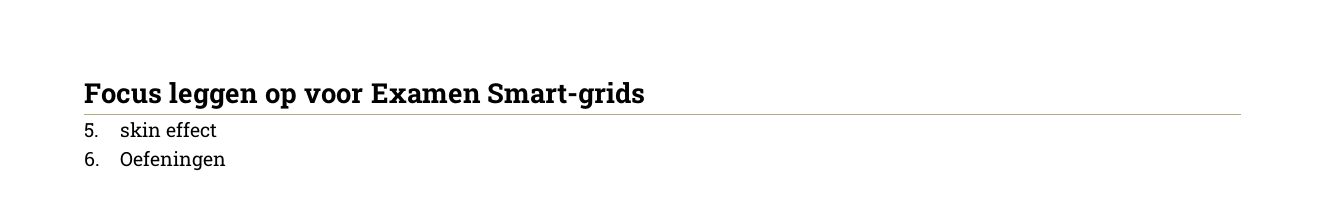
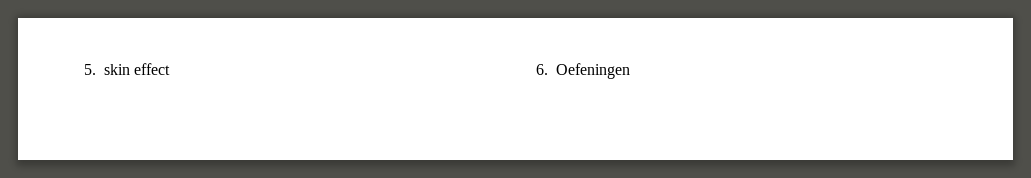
[84,82,646,109] Focus leggen op voor Examen Smart-grids // -> (84, 69) none

